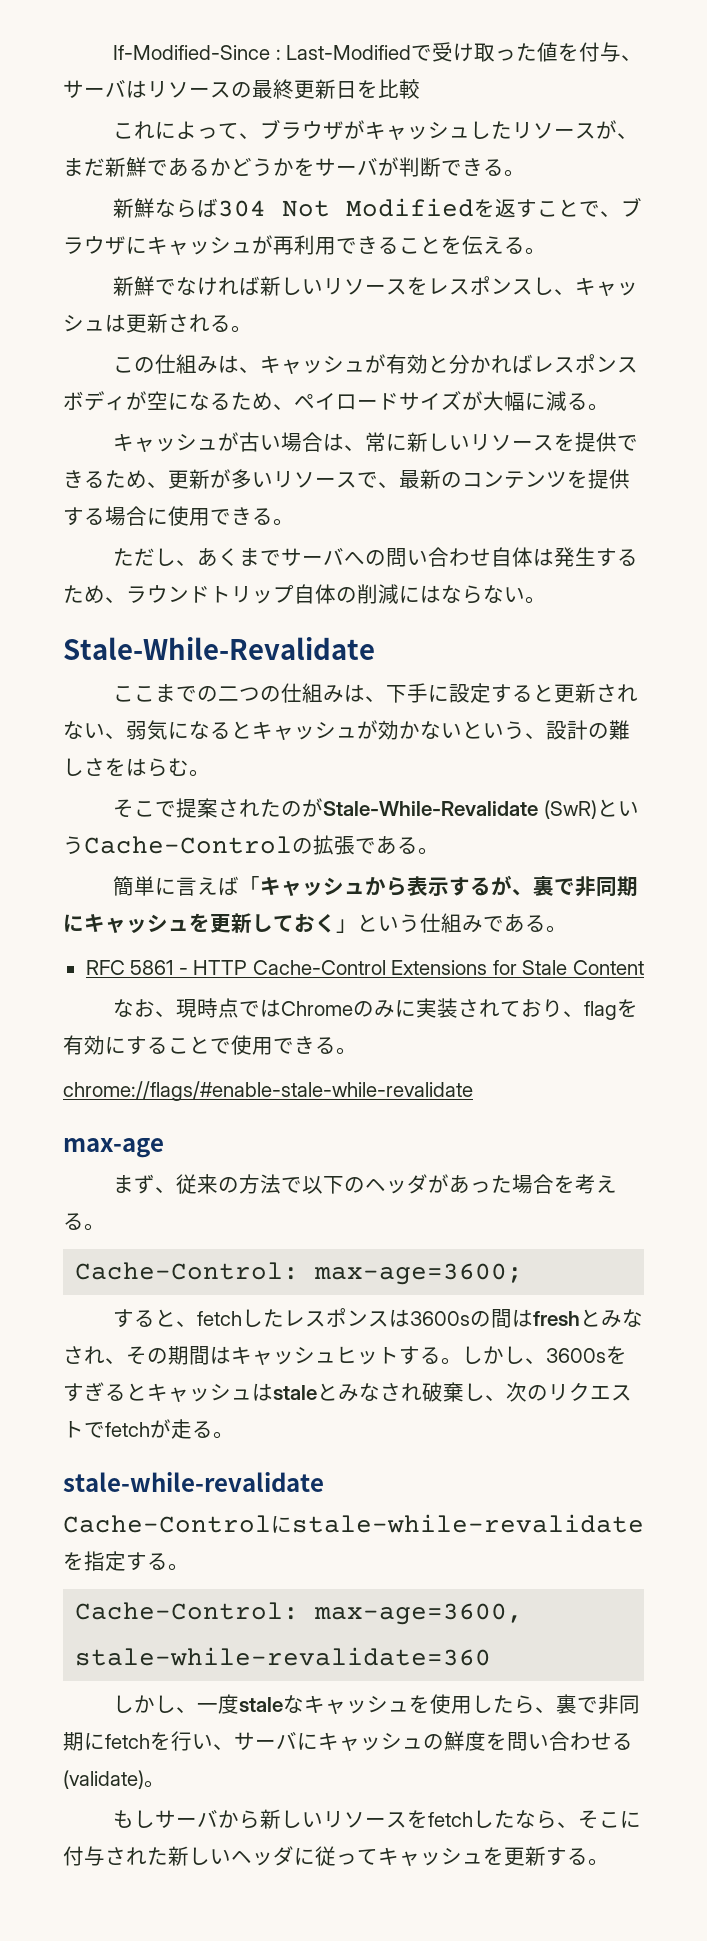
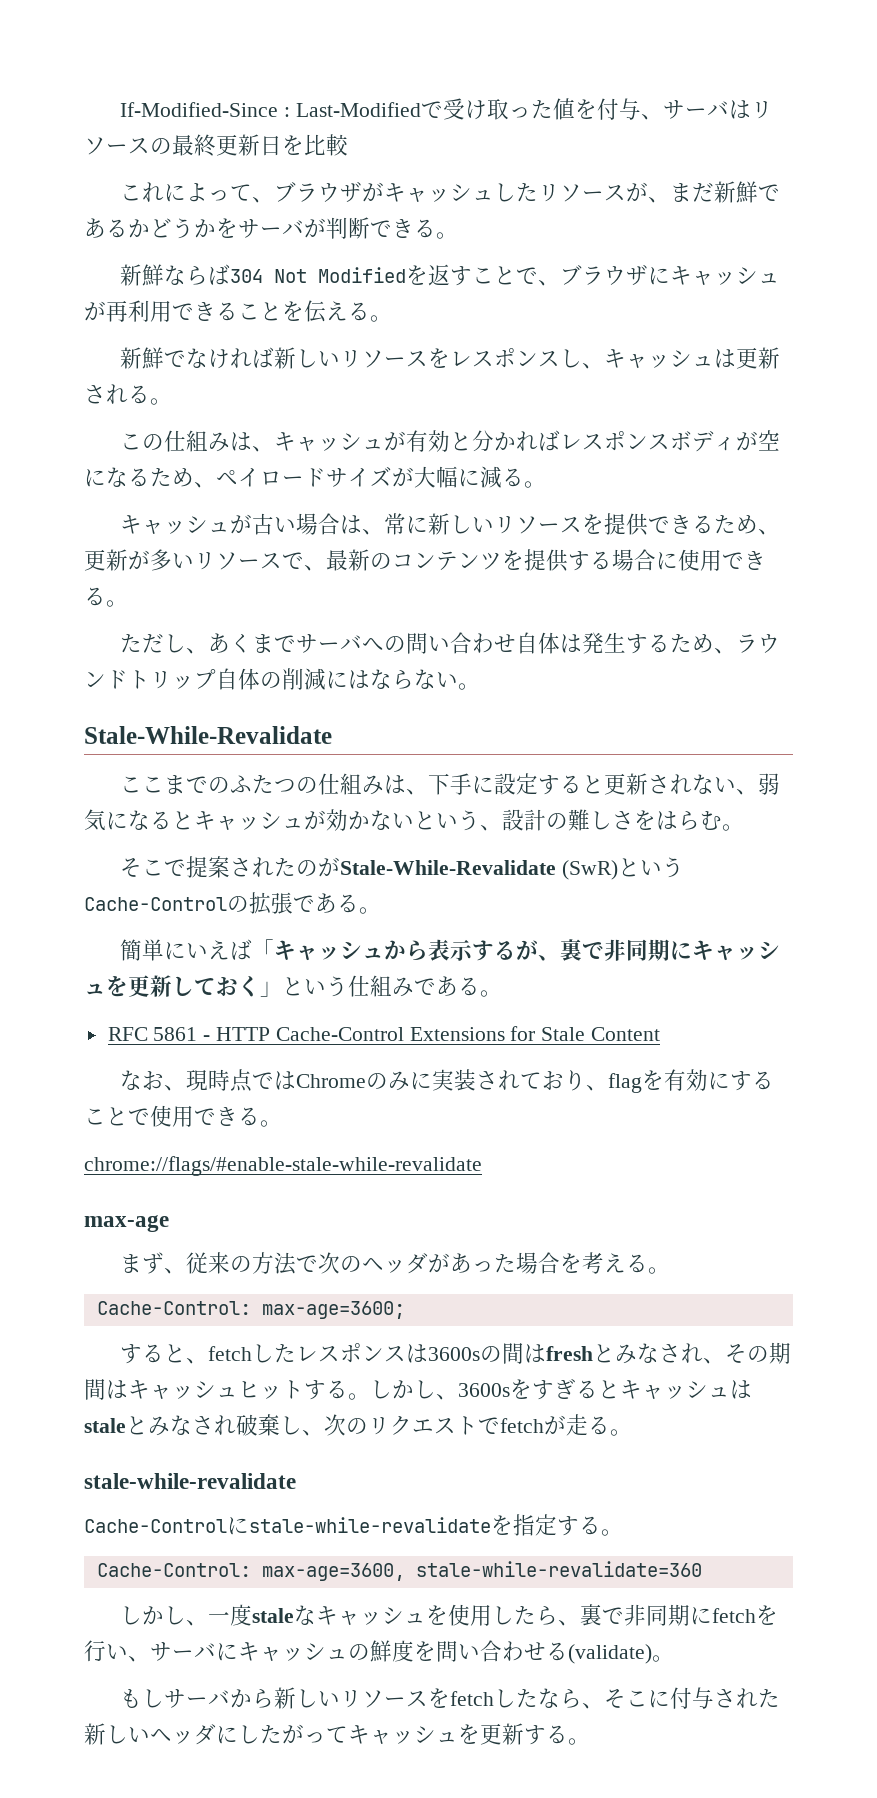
[218,686,240,701] 二 -> [229,774,274,794] ふた
[176,877,198,896] 言 -> [185,943,208,959] い
[302,1176,345,1194] 以下 -> [317,1252,340,1274] 次
[315,1846,336,1866] 従 -> [238,1724,304,1744] したが

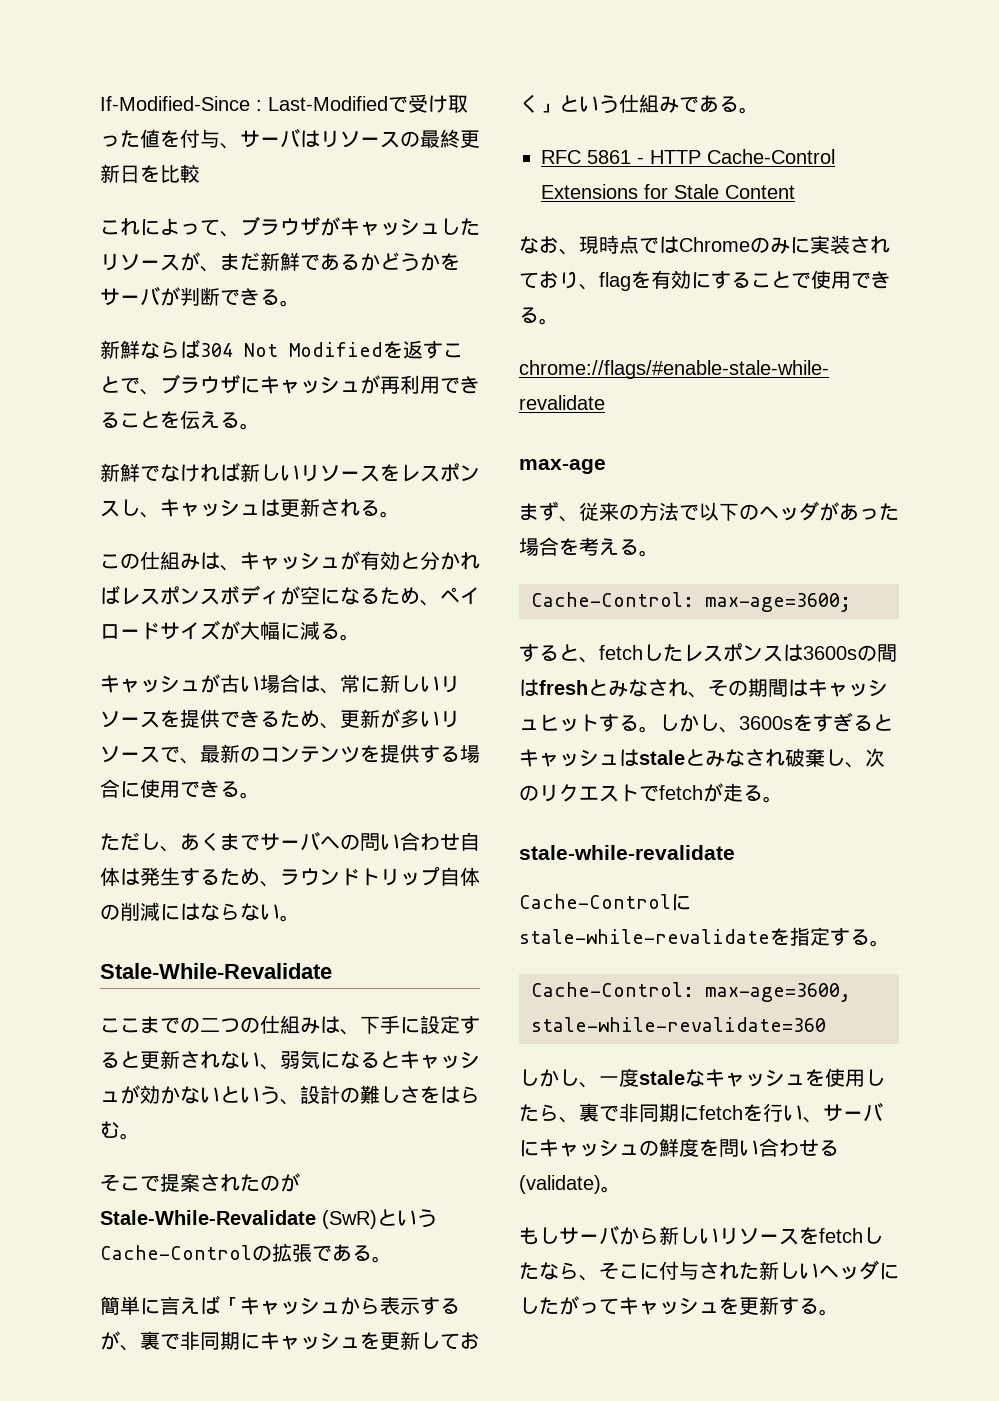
[229,774,274,794] ふた -> [200,1018,220,1032] 二
[185,943,208,959] い -> [160,1296,180,1315] 言
[317,1252,340,1274] 次 -> [699,502,739,521] 以下

